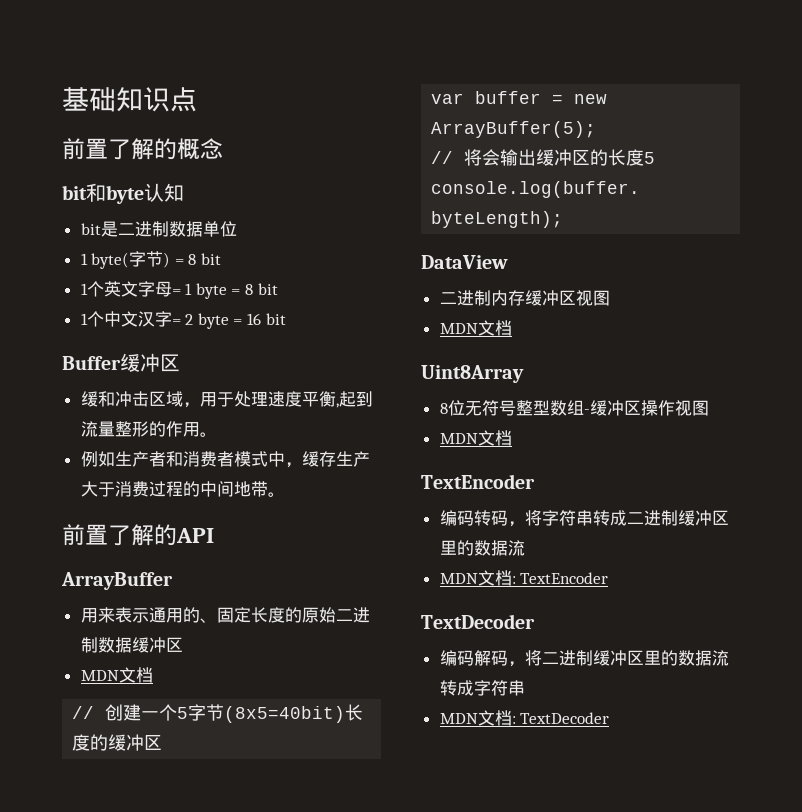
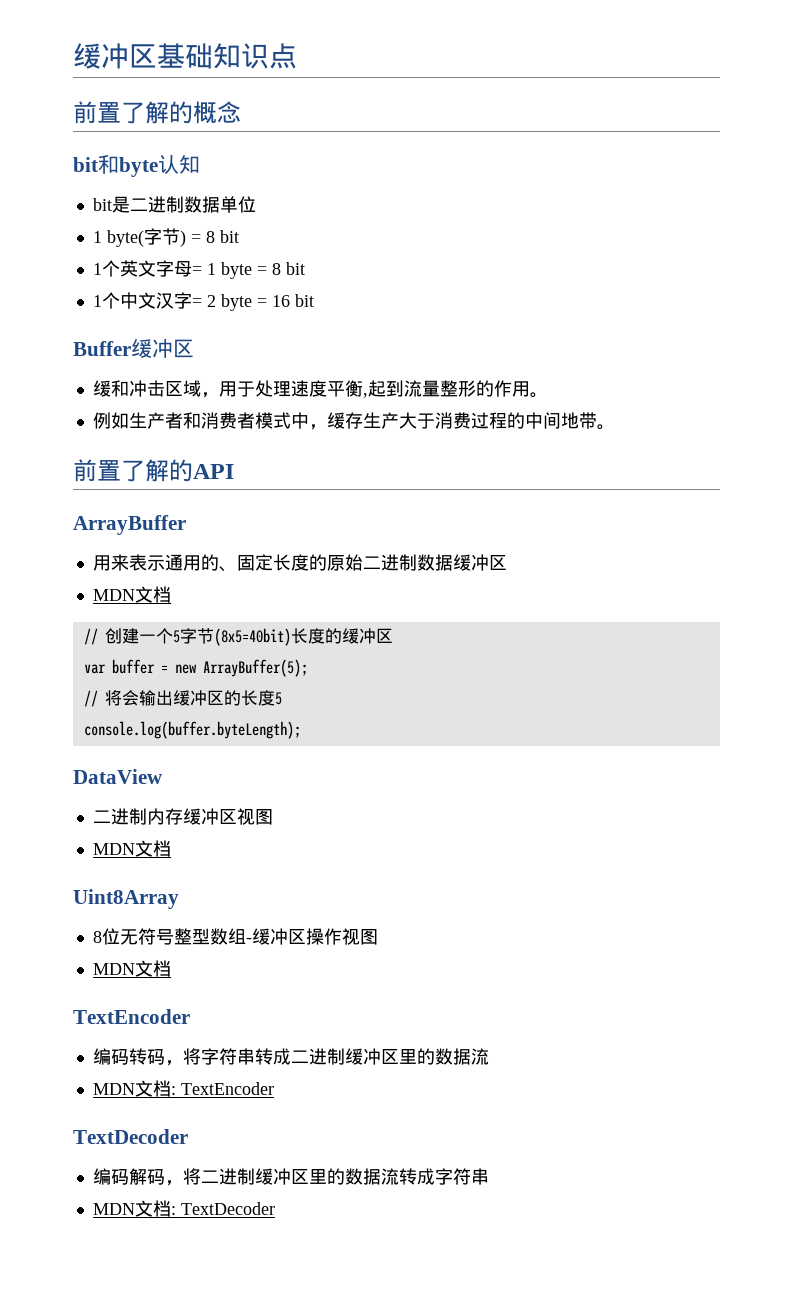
(62, 99) none -> [73,43,157,69] 缓冲区

